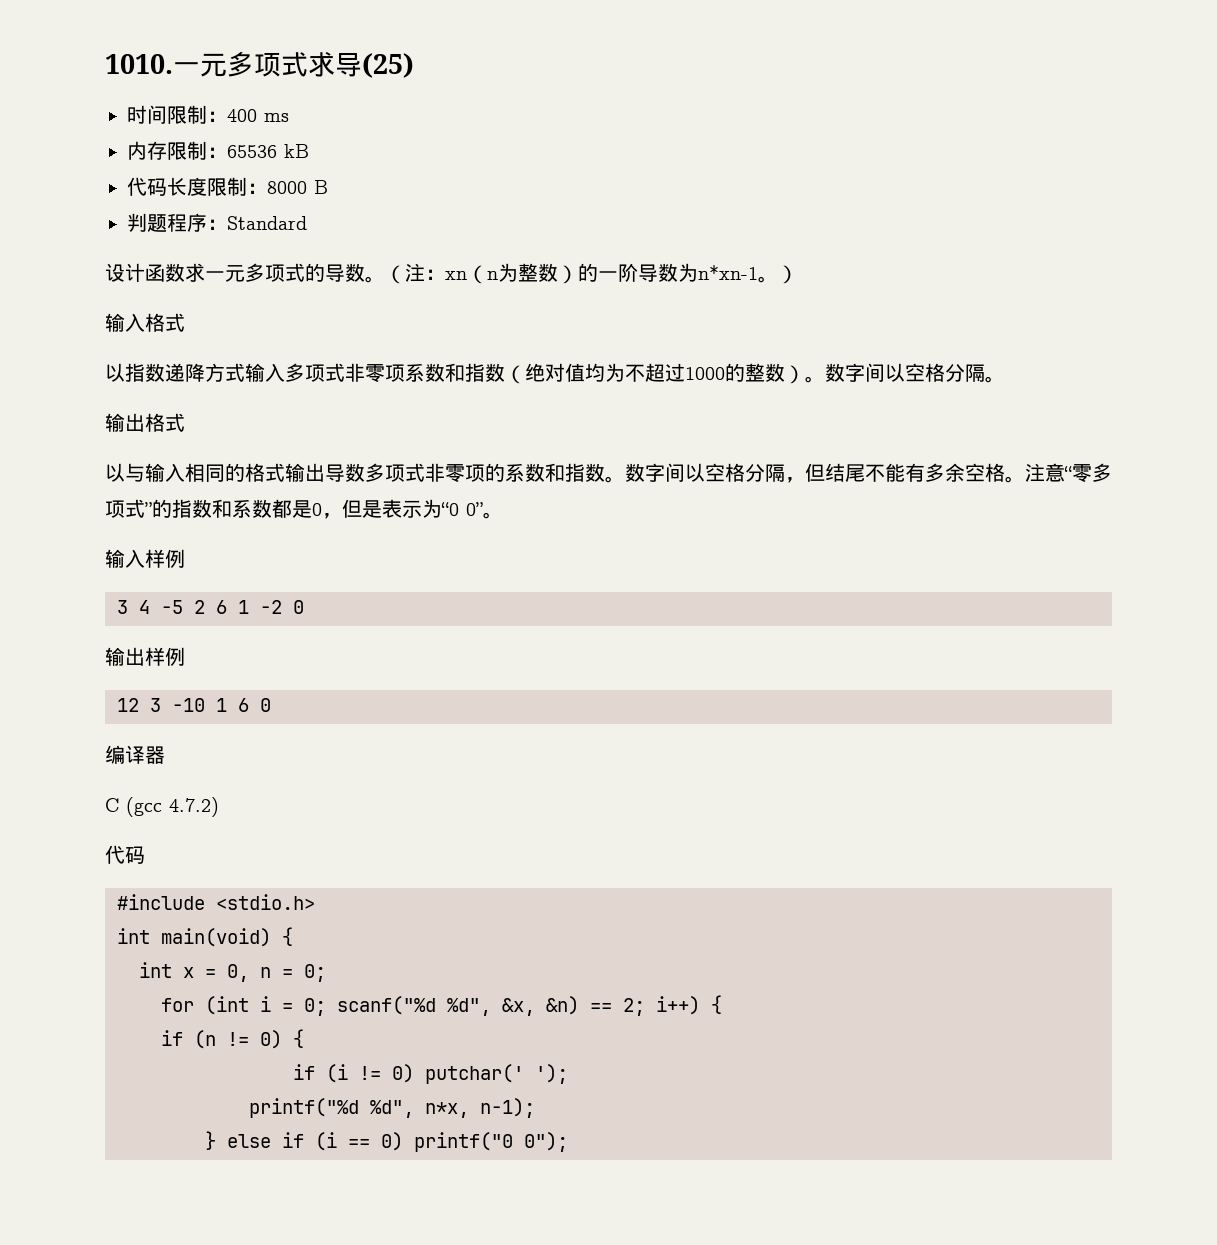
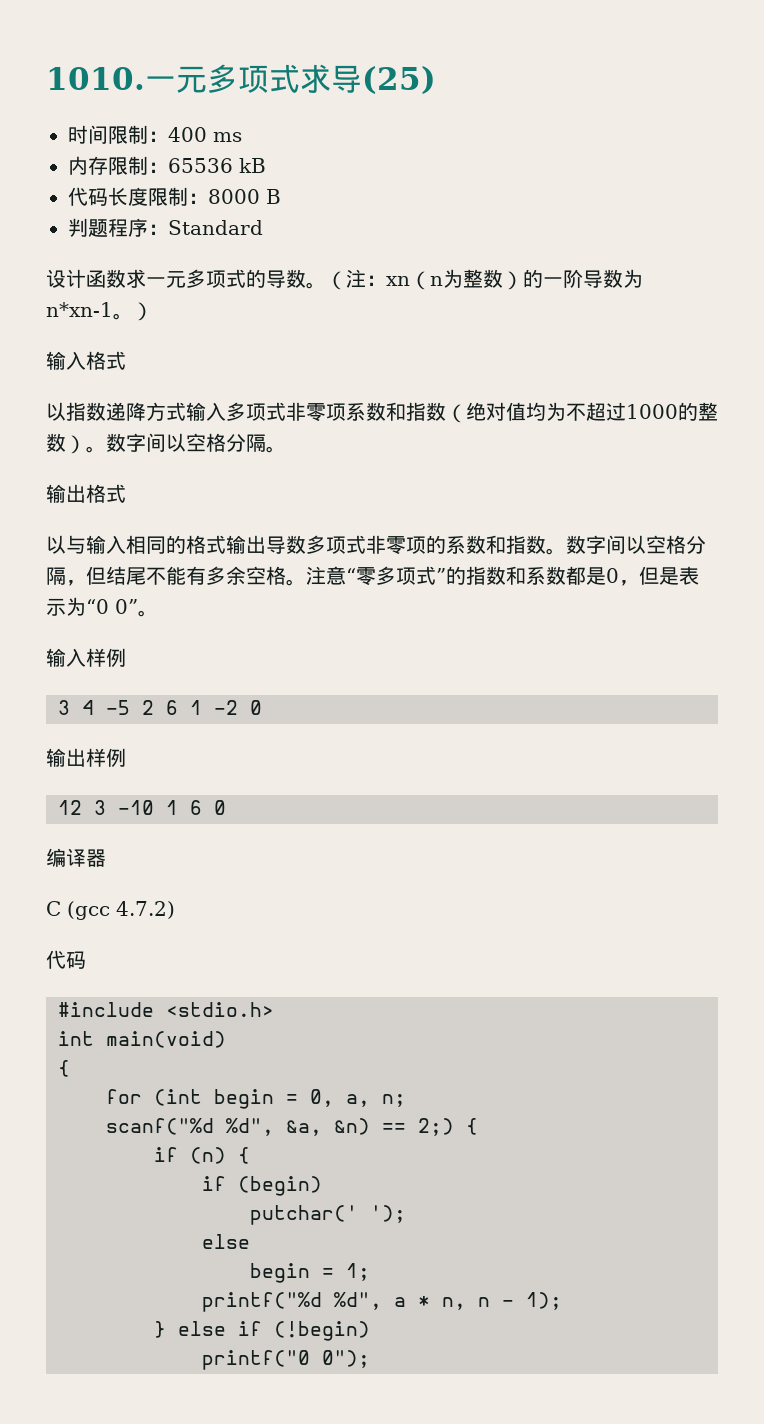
[282,927,293,946] [139,962,326,982] [161,996,326,1016] { // int x = 0, n = 0; // for (int i = 0; -> [58,1060,70,1077] [106,1089,406,1109] // { // for (int begin = 0, a, n; //
[502,998,535,1016] &x, -> [286,1120,322,1136] &a,
[623,995,722,1016] [161,1029,304,1049] [293,1064,414,1083] 2; i++) { // if (n != 0) { // if (i != 0) -> [418,1118,478,1136] [154,1147,250,1164] [202,1176,322,1196] 2;) { // if (n) { // if (begin) //
[249,1098,535,1118] printf("%d %d", n*x, n-1); -> [202,1234,250,1249] [250,1263,370,1283] [202,1292,562,1312] else // begin = 1; // printf("%d %d", a * n, n - 1);
[315,1132,403,1151] (i == 0) -> [274,1321,370,1341] (!begin) //

